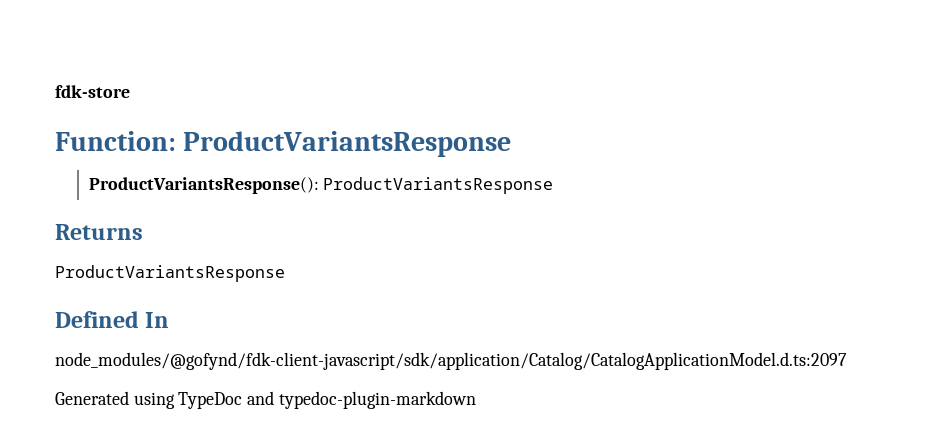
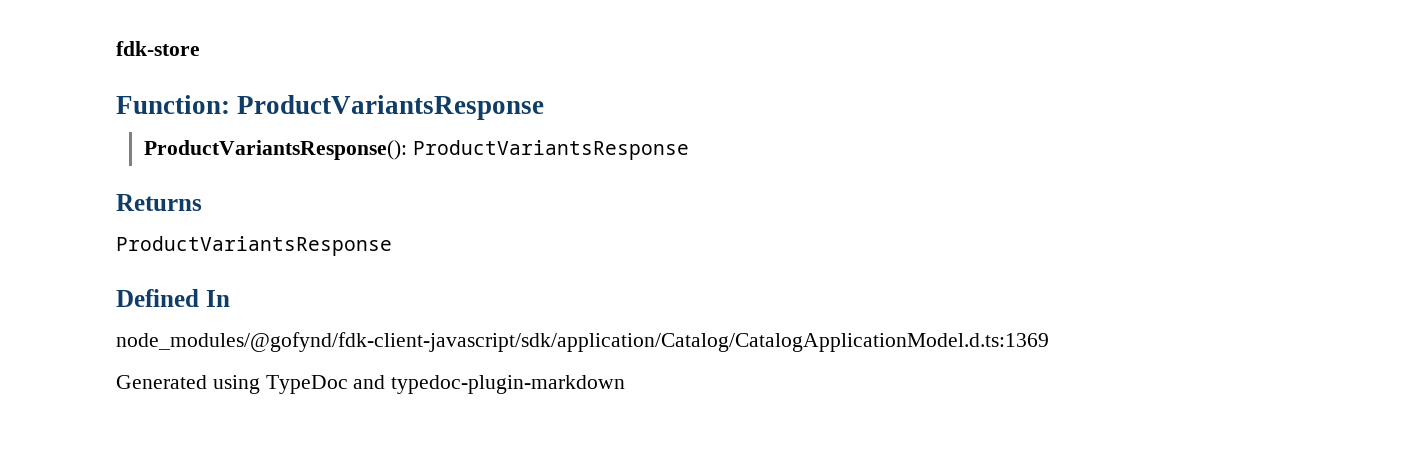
[55,352,847,370] node_modules/@gofynd/fdk-client-javascript/sdk/application/Catalog/CatalogApplicationModel.d.ts:2097 -> [116,332,1049,352] node_modules/@gofynd/fdk-client-javascript/sdk/application/Catalog/CatalogApplicationModel.d.ts:1369

